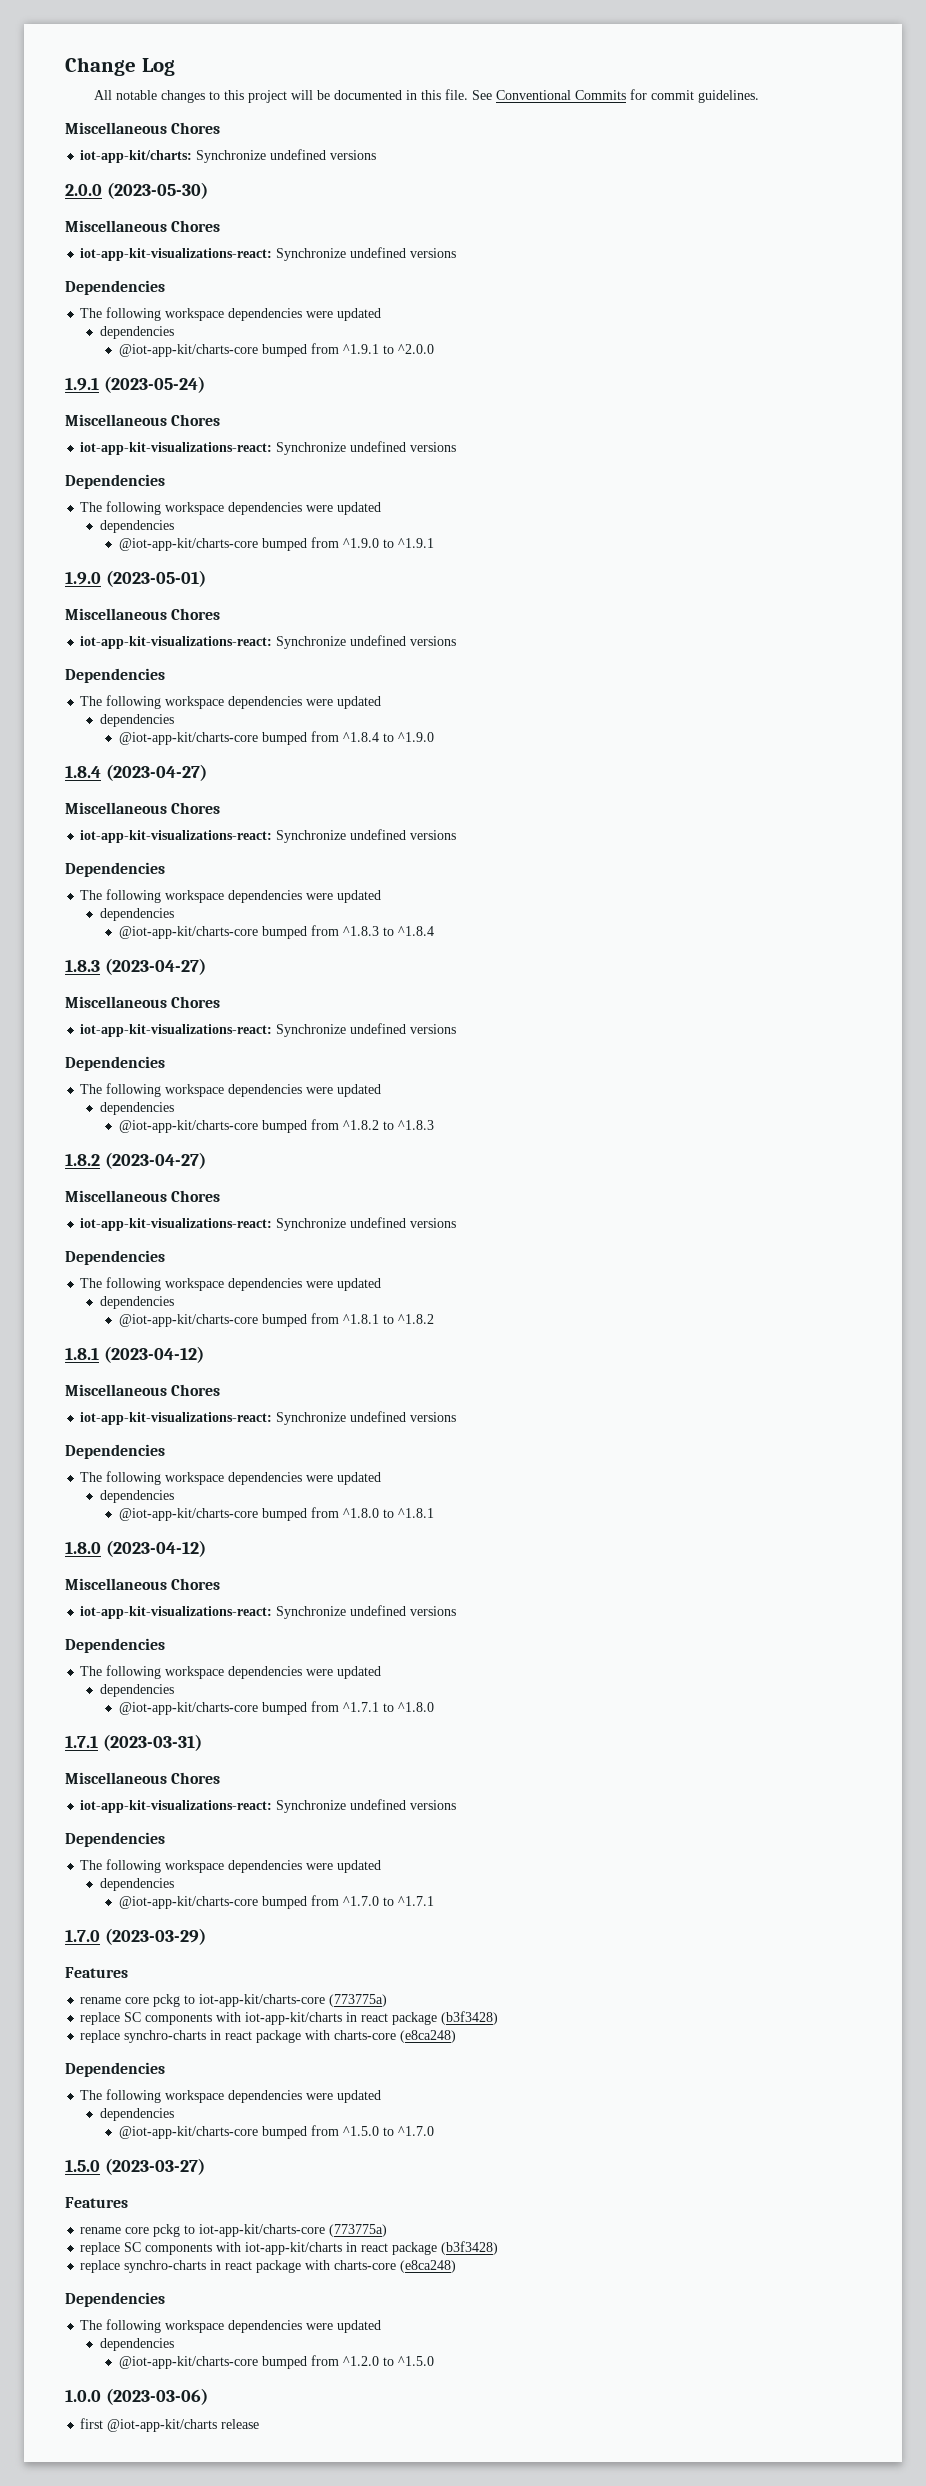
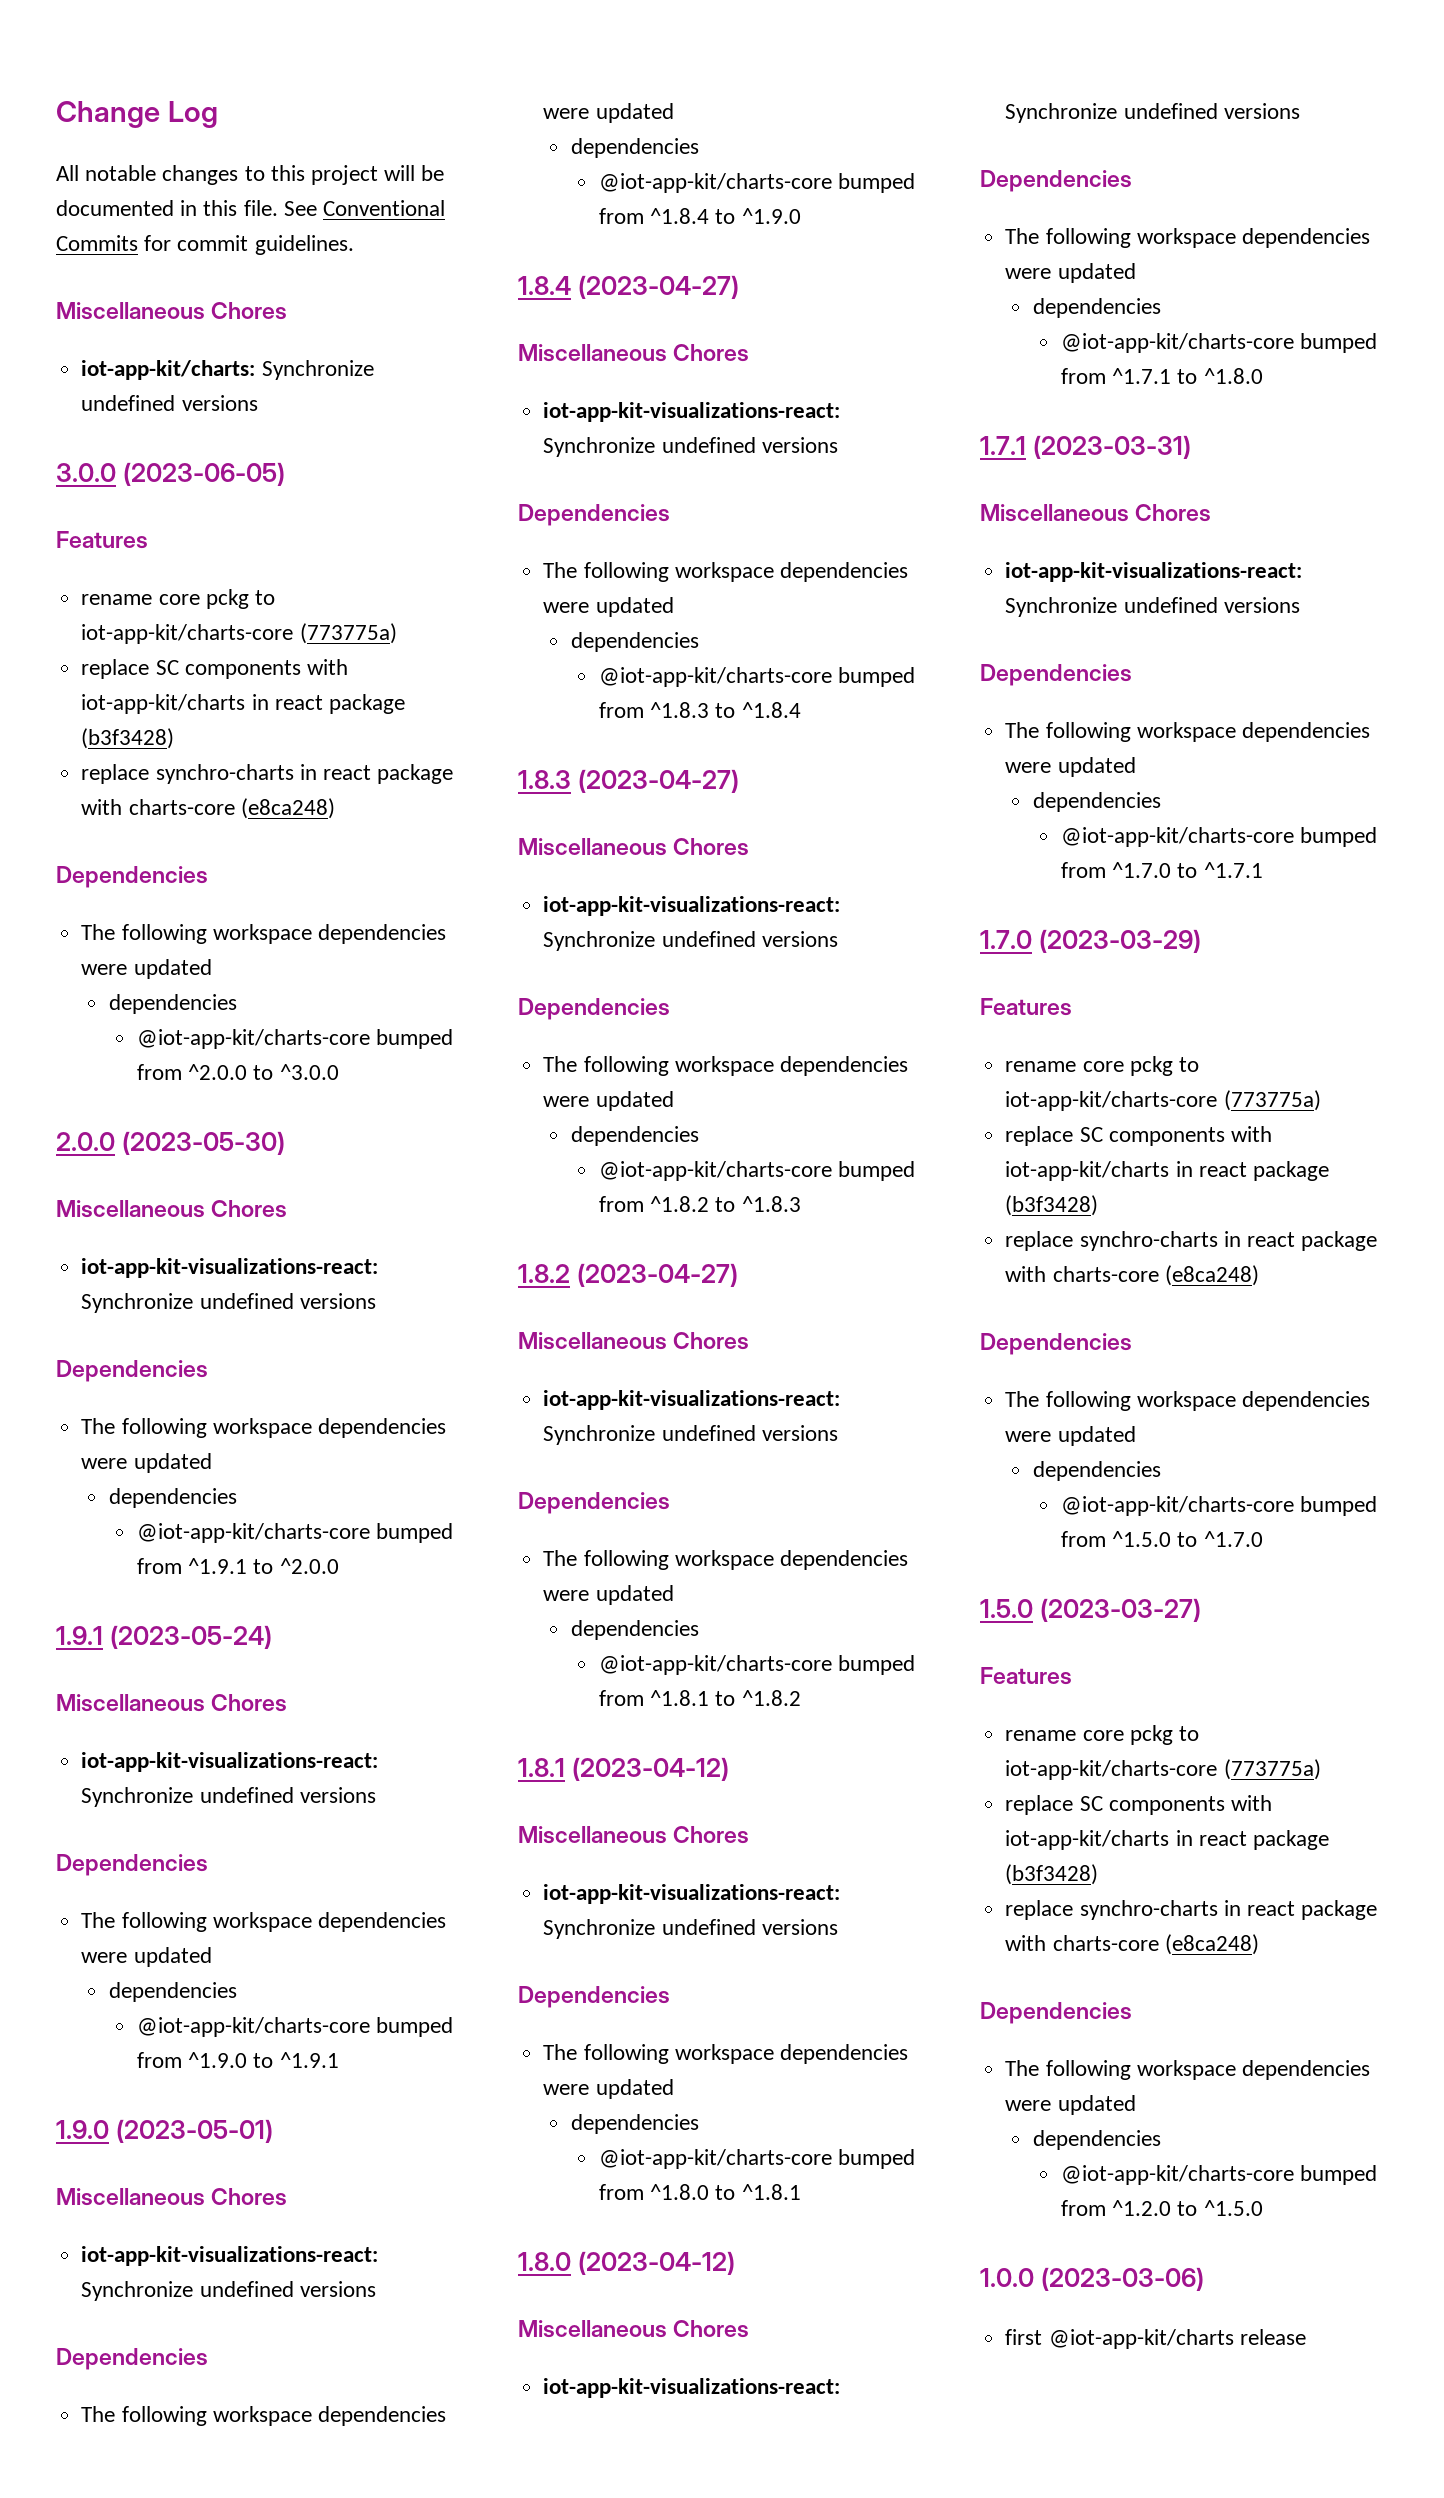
(377, 155) none -> [56,462,285,486] [56,531,148,549] [81,589,275,609] [81,623,397,644] [81,659,348,679] [81,694,405,714] [81,728,175,749] [81,764,454,784] [81,798,335,819] [56,866,208,888] [81,924,446,944] [81,959,212,979] [109,994,238,1014] [137,1029,454,1049] [137,1064,339,1080] // 3.0.0 (2023-06-05) // Features // rename core pckg to iot-app-kit/charts-core (773775a) // replace SC components with iot-app-kit/charts in react package (b3f3428) // replace synchro-charts in react package with charts-core (e8ca248) // Dependencies // The following workspace dependencies were updated // dependencies // @iot-app-kit/charts-core bumped from ^2.0.0 to ^3.0.0

